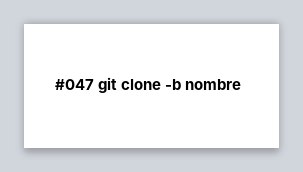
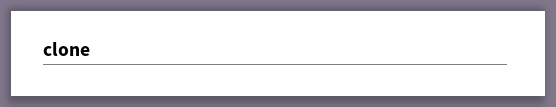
[55,77,242,93] #047 git clone -b nombre -> [43,42,90,56] clone

